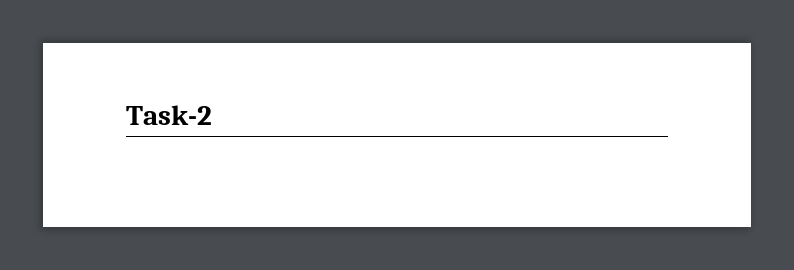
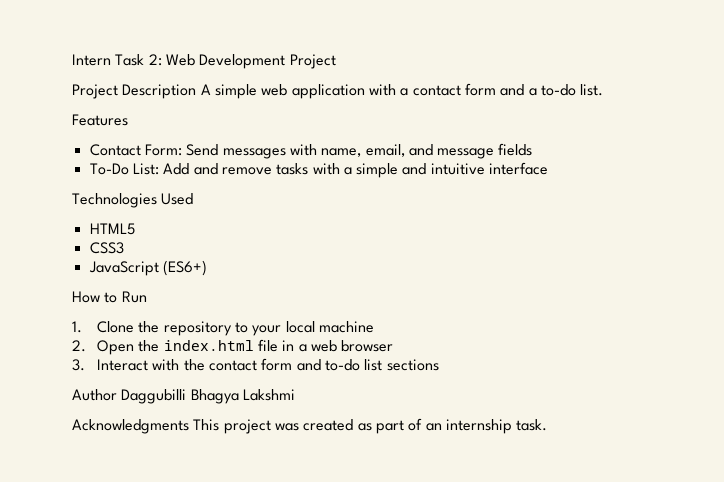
[126,105,212,125] Task-2 -> [72,54,336,69] [72,83,604,99] [72,114,128,126] [89,143,533,159] [89,162,549,178] [72,193,194,208] [89,223,135,235] [89,242,124,254] [88,260,207,276] [72,291,147,303] [72,321,374,336] [72,339,394,355] [72,358,439,371] [72,389,295,404] [72,418,548,434] Intern Task 2: Web Development Project // Project Description A simple web application with a contact form and a to-do list. // Features // Contact Form: Send messages with name, email, and message fields // To-Do List: Add and remove tasks with a simple and intuitive interface // Technologies Used // HTML5 // CSS3 // JavaScript (ES6+) // How to Run // 1. Clone the repository to your local machine // 2. Open the index.html file in a web browser // 3. Interact with the contact form and to-do list sections // Author Daggubilli Bhagya Lakshmi // Acknowledgments This project was created as part of an internship task.

